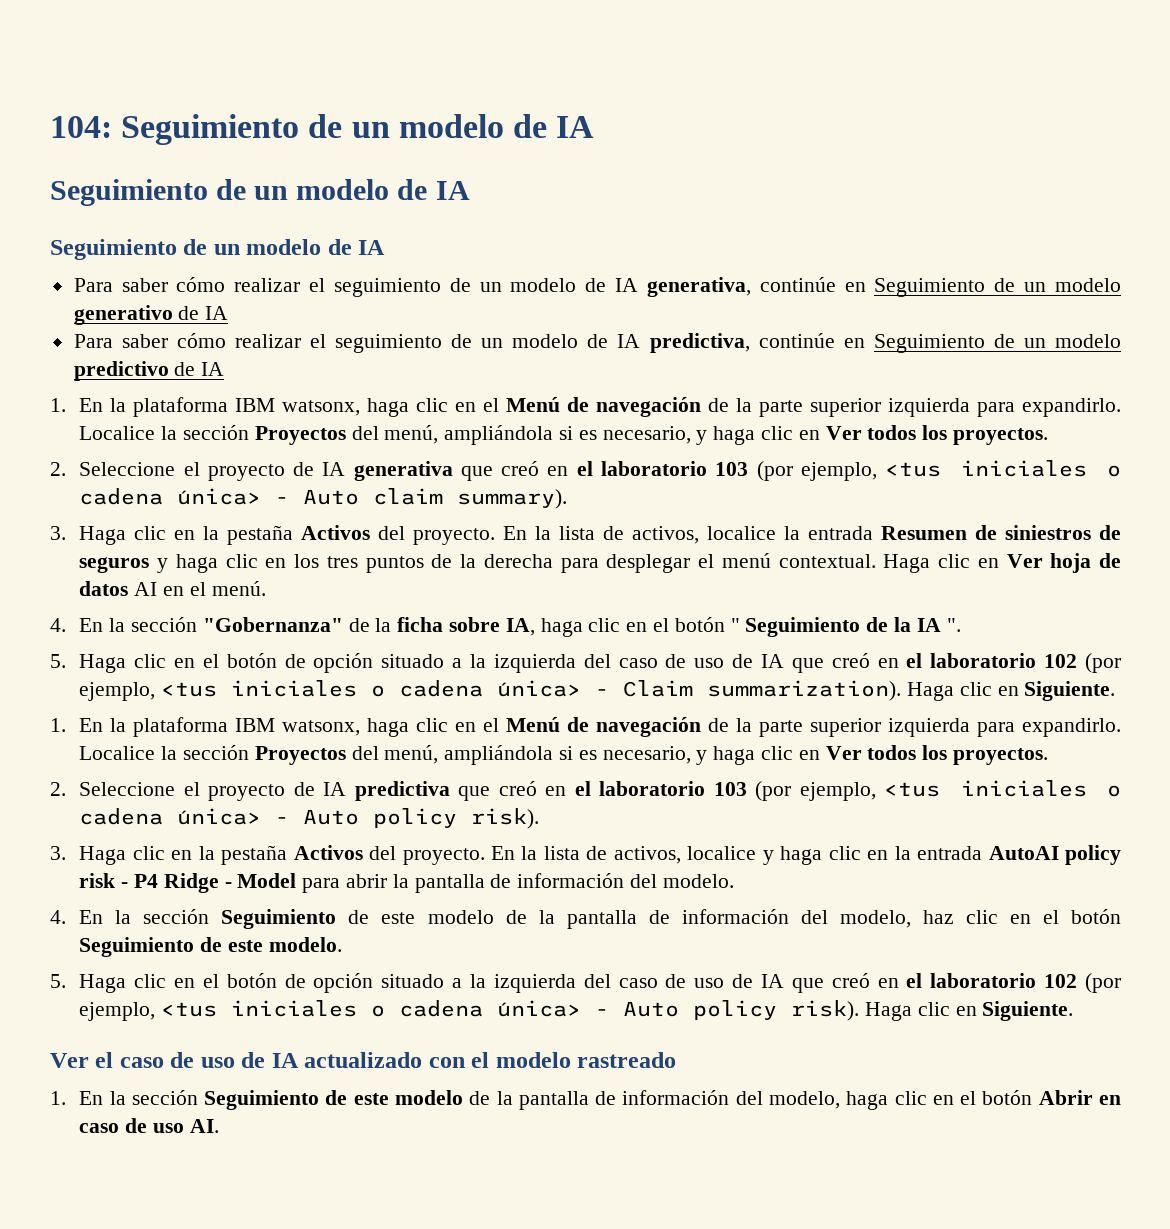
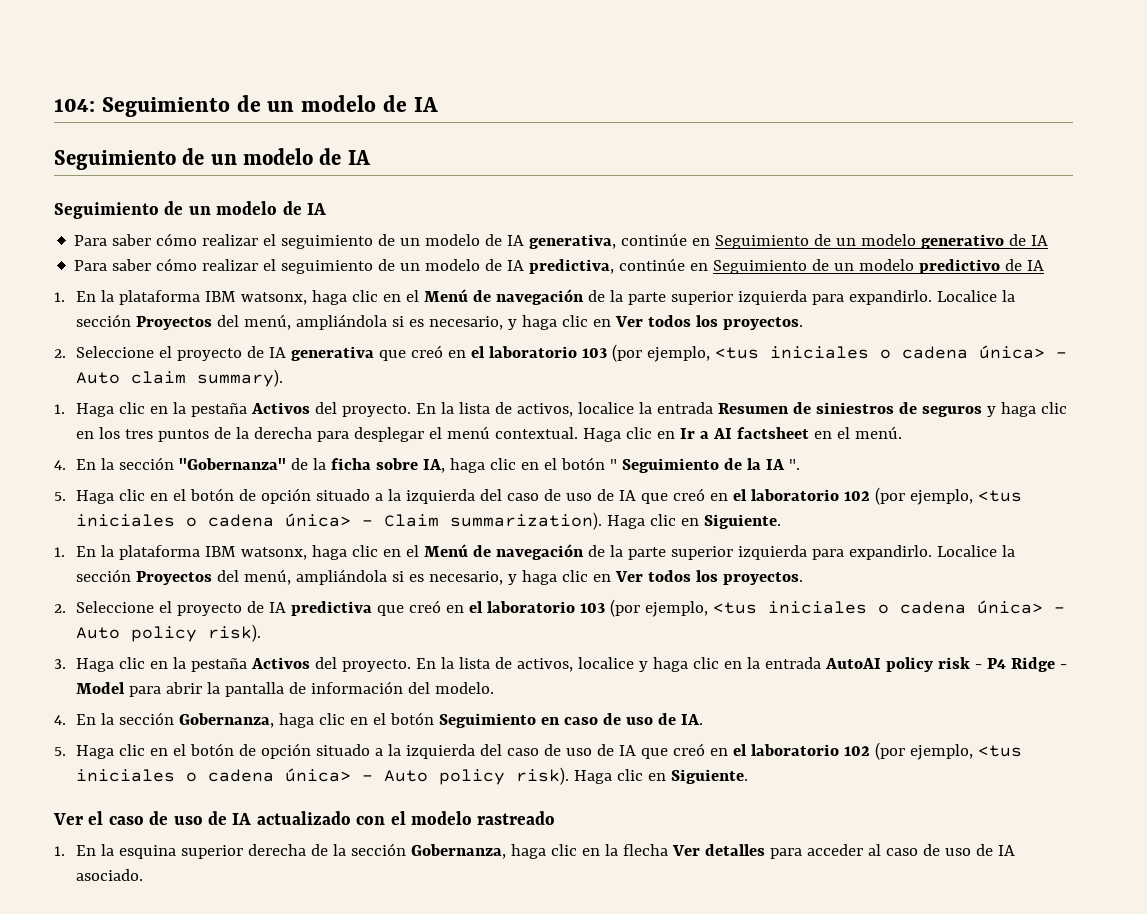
[50,526,66,540] 3. -> [54,404,65,414] 1.
[1006,553,1122,573] [79,581,158,596] Ver hoja de datos AI -> [679,427,809,439] Ir a AI factsheet
[221,909,954,929] Seguimiento de este modelo de la pantalla de información del modelo, haz -> [179,713,315,728] Gobernanza, haga
[200,937,342,952] de este modelo. -> [541,713,703,725] en caso de uso de IA.
[131,1090,1121,1110] [79,1118,219,1133] sección Seguimiento de este modelo de la pantalla de información del modelo, haga clic en el botón Abrir en caso de uso AI. -> [119,843,1015,859] [76,869,144,881] esquina superior derecha de la sección Gobernanza, haga clic en la flecha Ver detalles para acceder al caso de uso de IA asociado.

